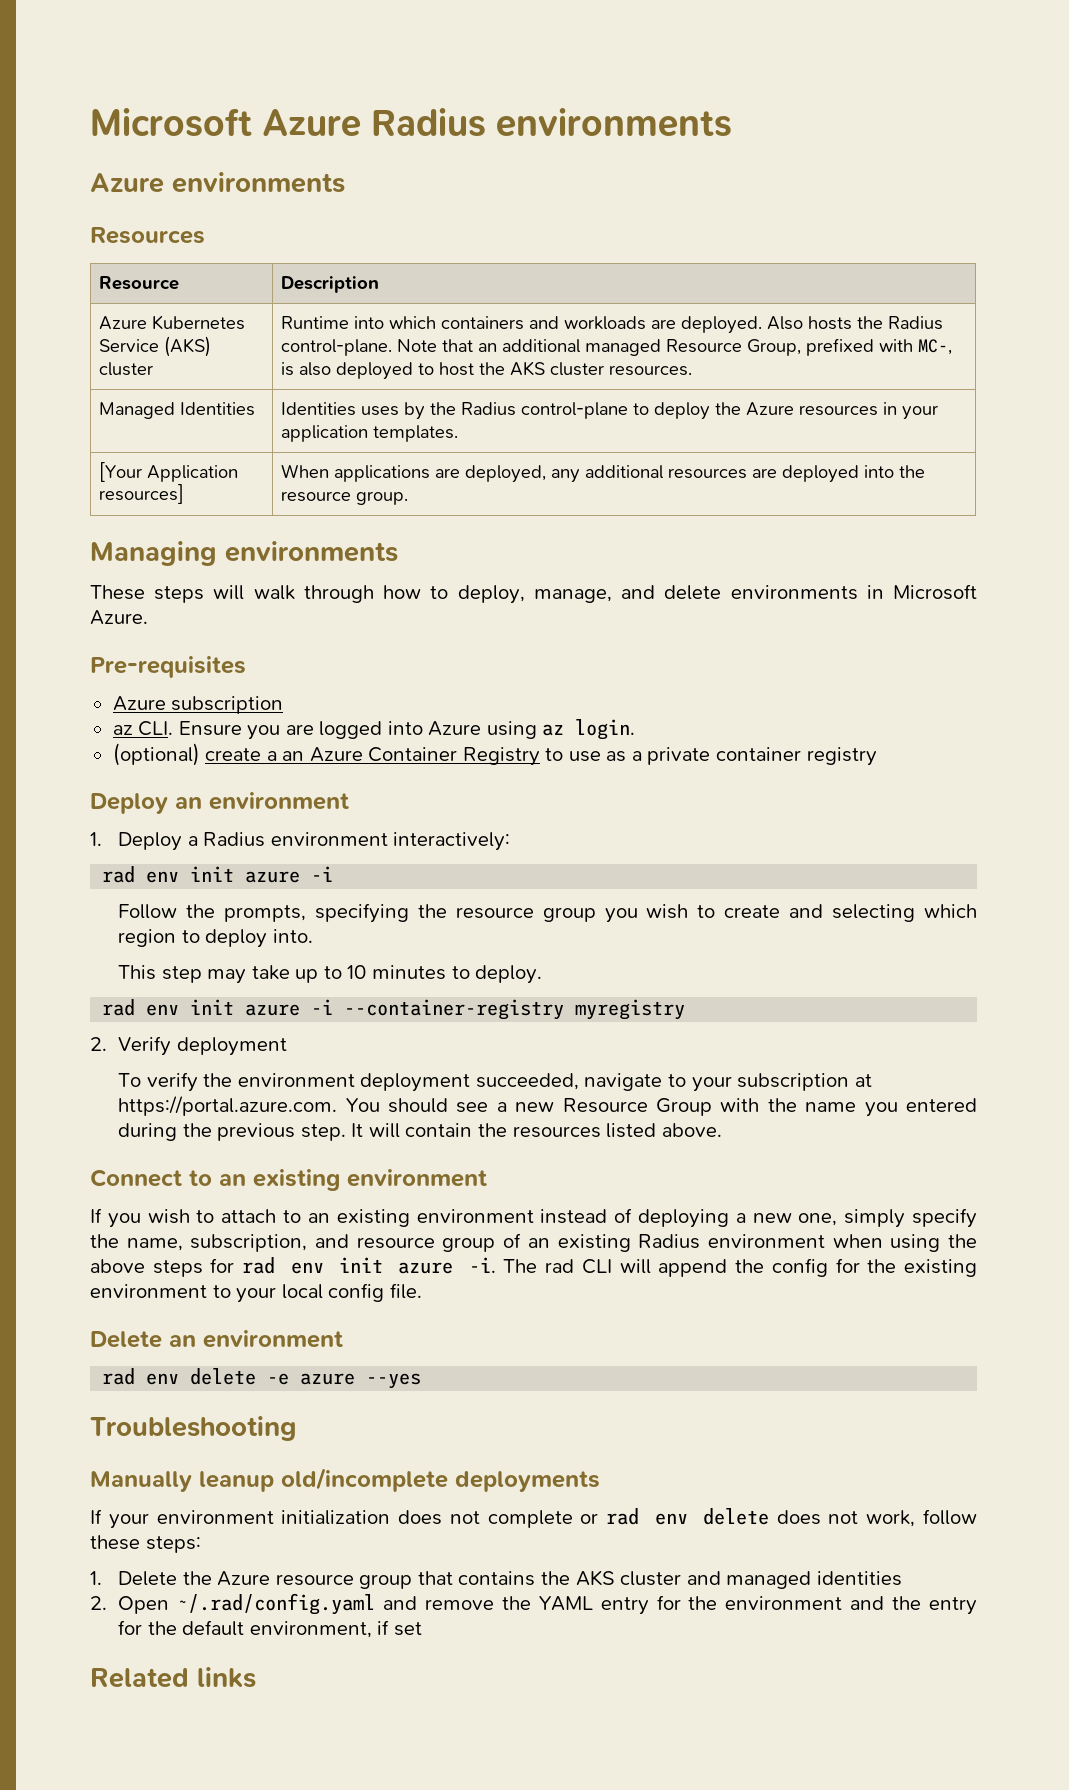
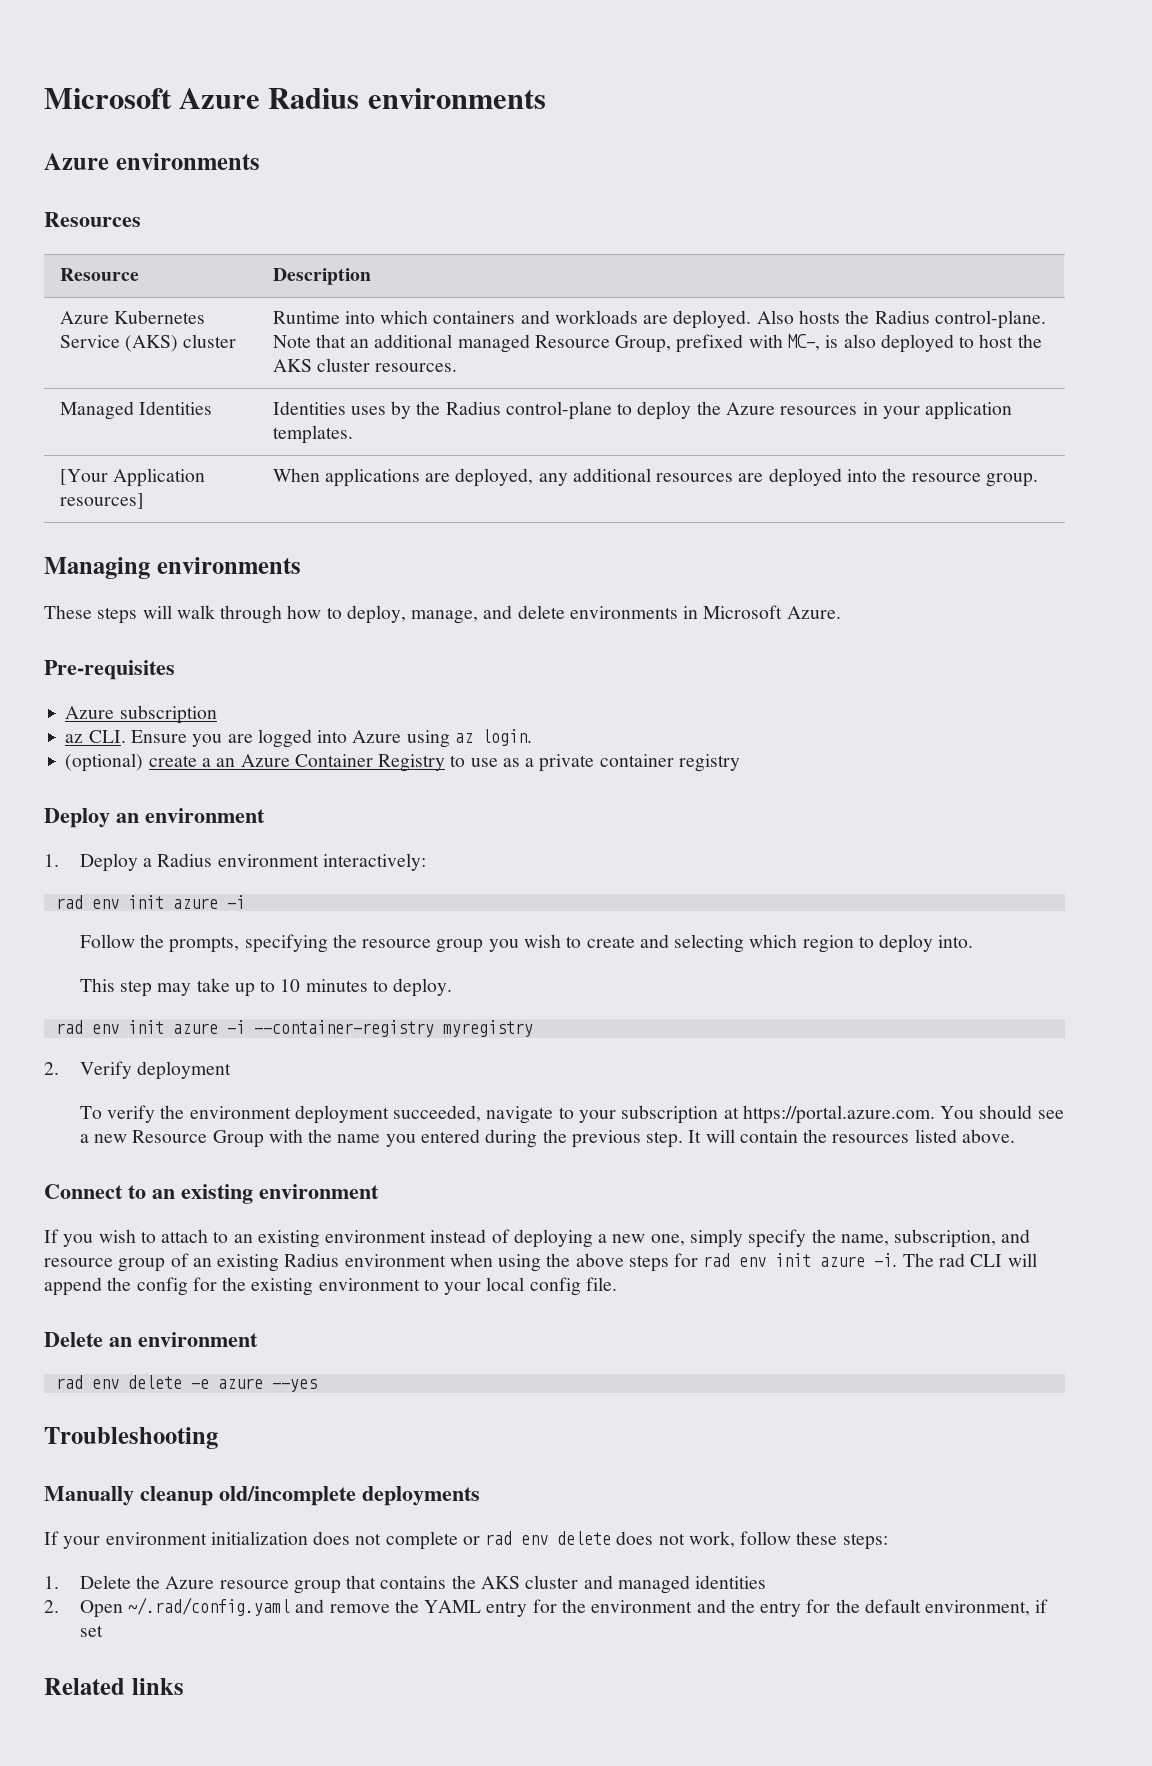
[199,1471,274,1492] leanup -> [140,1486,213,1506] cleanup

